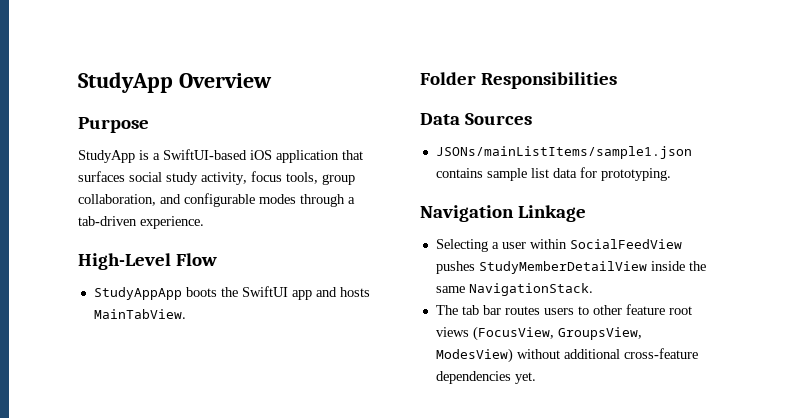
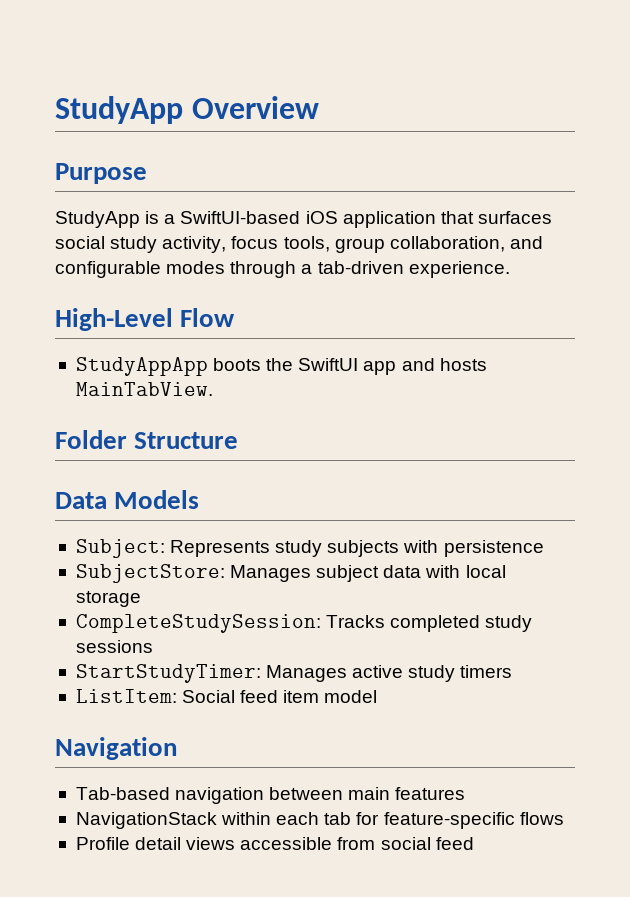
[480,72,617,89] Responsibilities -> [134,432,239,449] Structure
[464,113,532,125] [435,146,692,159] [435,167,671,181] [420,205,586,222] [435,239,682,252] [435,261,706,274] [435,283,593,296] [435,304,692,315] [435,326,642,341] [435,348,698,363] [435,371,536,384] Sources // JSONs/mainListItems/sample1.json contains sample list data for prototyping. // Navigation Linkage // Selecting a user within SocialFeedView pushes StudyMemberDetailView inside the same NavigationStack. // The tab bar routes users to other feature root views (FocusView, GroupsView, ModesView) without additional cross-feature dependencies yet. -> [114,490,200,509] [75,539,544,558] [75,564,506,583] [75,591,141,607] [75,614,533,633] [75,640,153,653] [75,664,513,683] [75,689,378,703] [55,737,177,760] [75,787,466,804] [75,812,564,829] [75,837,474,850] Models // Subject: Represents study subjects with persistence // SubjectStore: Manages subject data with local storage // CompleteStudySession: Tracks completed study sessions // StartStudyTimer: Manages active study timers // ListItem: Social feed item model // Navigation // Tab-based navigation between main features // NavigationStack within each tab for feature-specific flows // Profile detail views accessible from social feed

